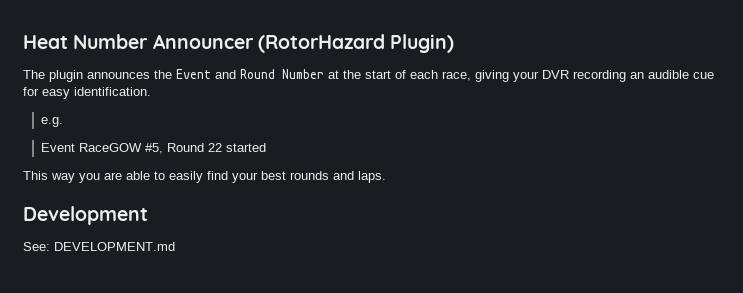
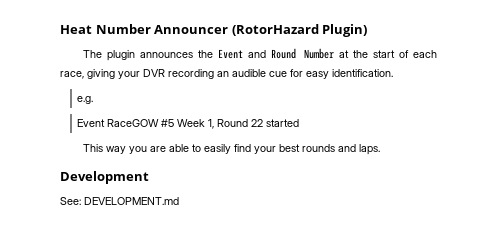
[144,143,163,154] #5, -> [161,119,215,129] #5 Week 1,

